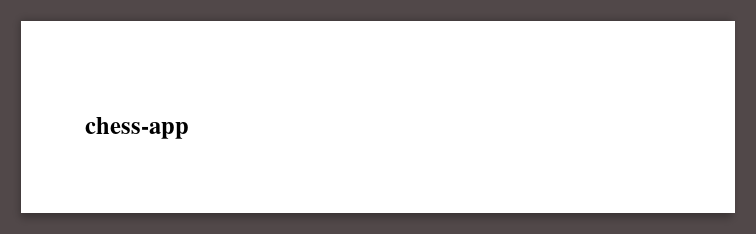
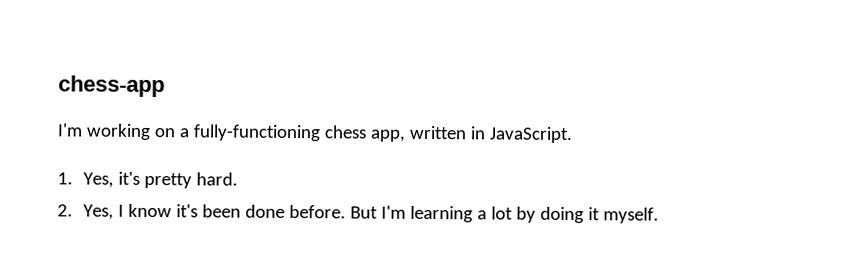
(189, 128) none -> [57,123,573,144] [57,171,238,189] [57,203,659,224] // I'm working on a fully-functioning chess app, written in JavaScript. // 1. Yes, it's pretty hard. // 2. Yes, I know it's been done before. But I'm learning a lot by doing it myself.

